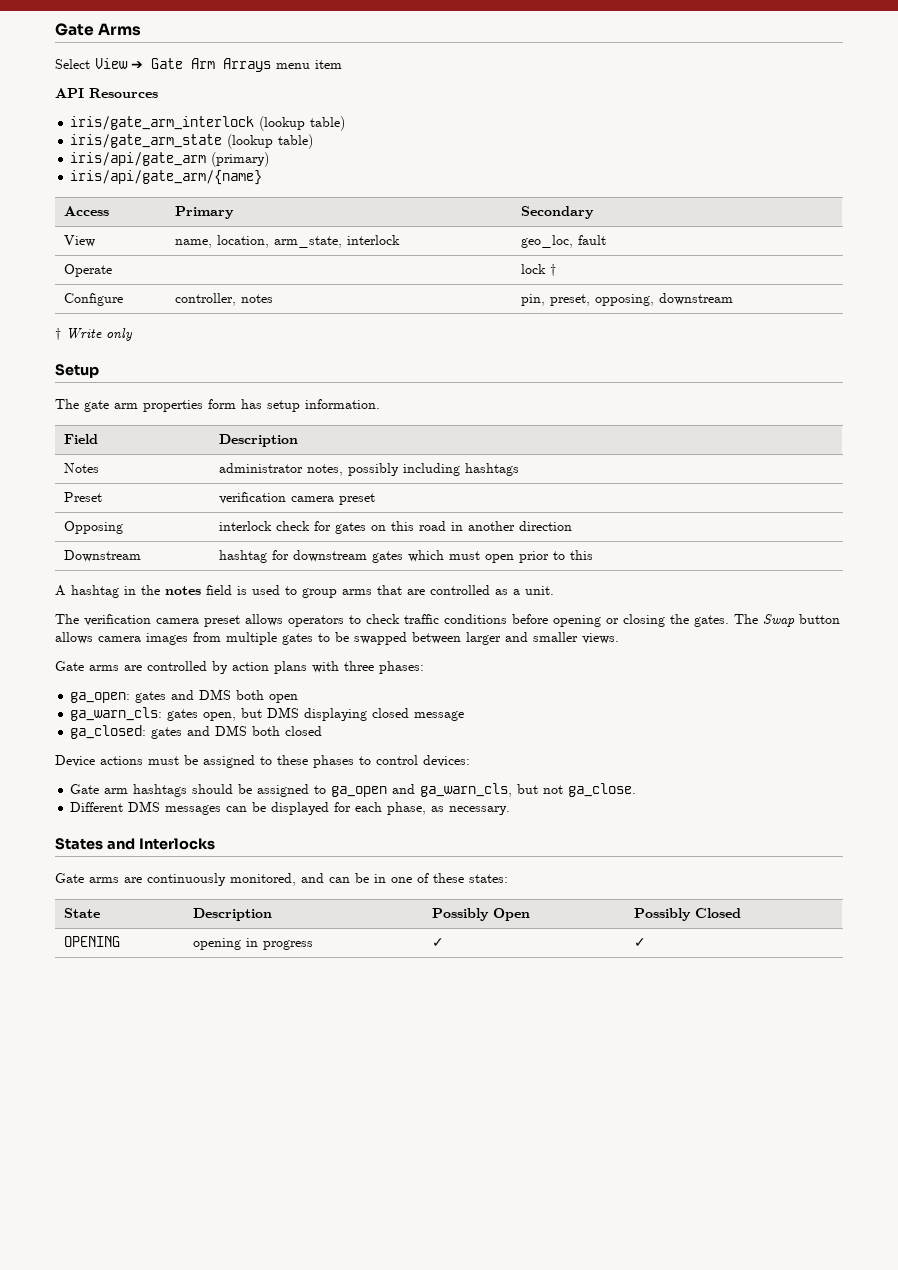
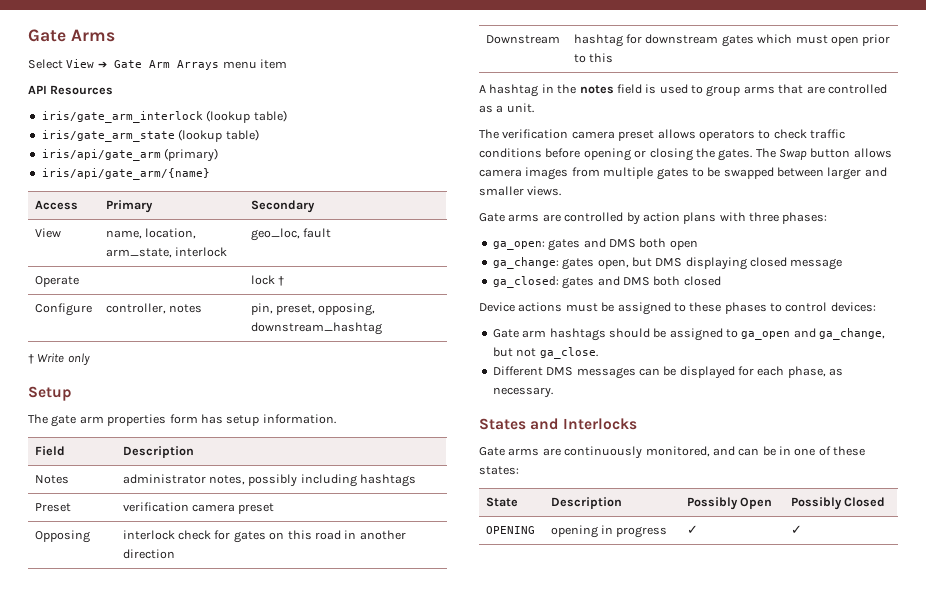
[659,293,734,305] downstream -> [250,322,382,335] downstream_hashtag
[70,707,163,721] ga_warn_cls: -> [492,257,559,269] ga_change:
[420,783,513,797] ga_warn_cls, -> [819,328,886,340] ga_change,

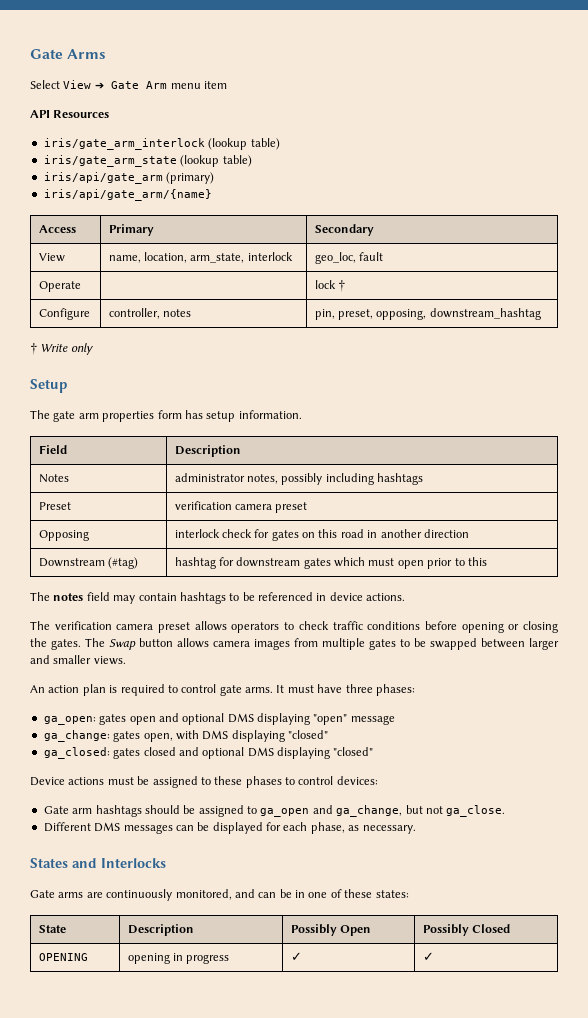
[177,60,220,70] Arrays -> (168, 85) none
(560, 39) none -> [107,557,138,569] (#tag)
[479,84,887,97] [479,103,534,113] A hashtag in the notes field is used to group arms that are controlled as a unit. -> [30,592,406,604] The notes field may contain hashtags to be referenced in device actions.
[479,212,828,225] [492,238,698,251] Gate arms are controlled by action plans with three phases: // ga_open: gates and DMS both open -> [30,684,415,696] [43,713,395,725] An action plan is required to control gate arms. It must have three phases: // ga_open: gates open and optional DMS displaying "open" message
[631,257,843,270] but DMS displaying closed message -> [175,730,328,742] with DMS displaying "closed"
[597,276,721,286] and DMS both closed -> [143,747,374,759] closed and optional DMS displaying "closed"

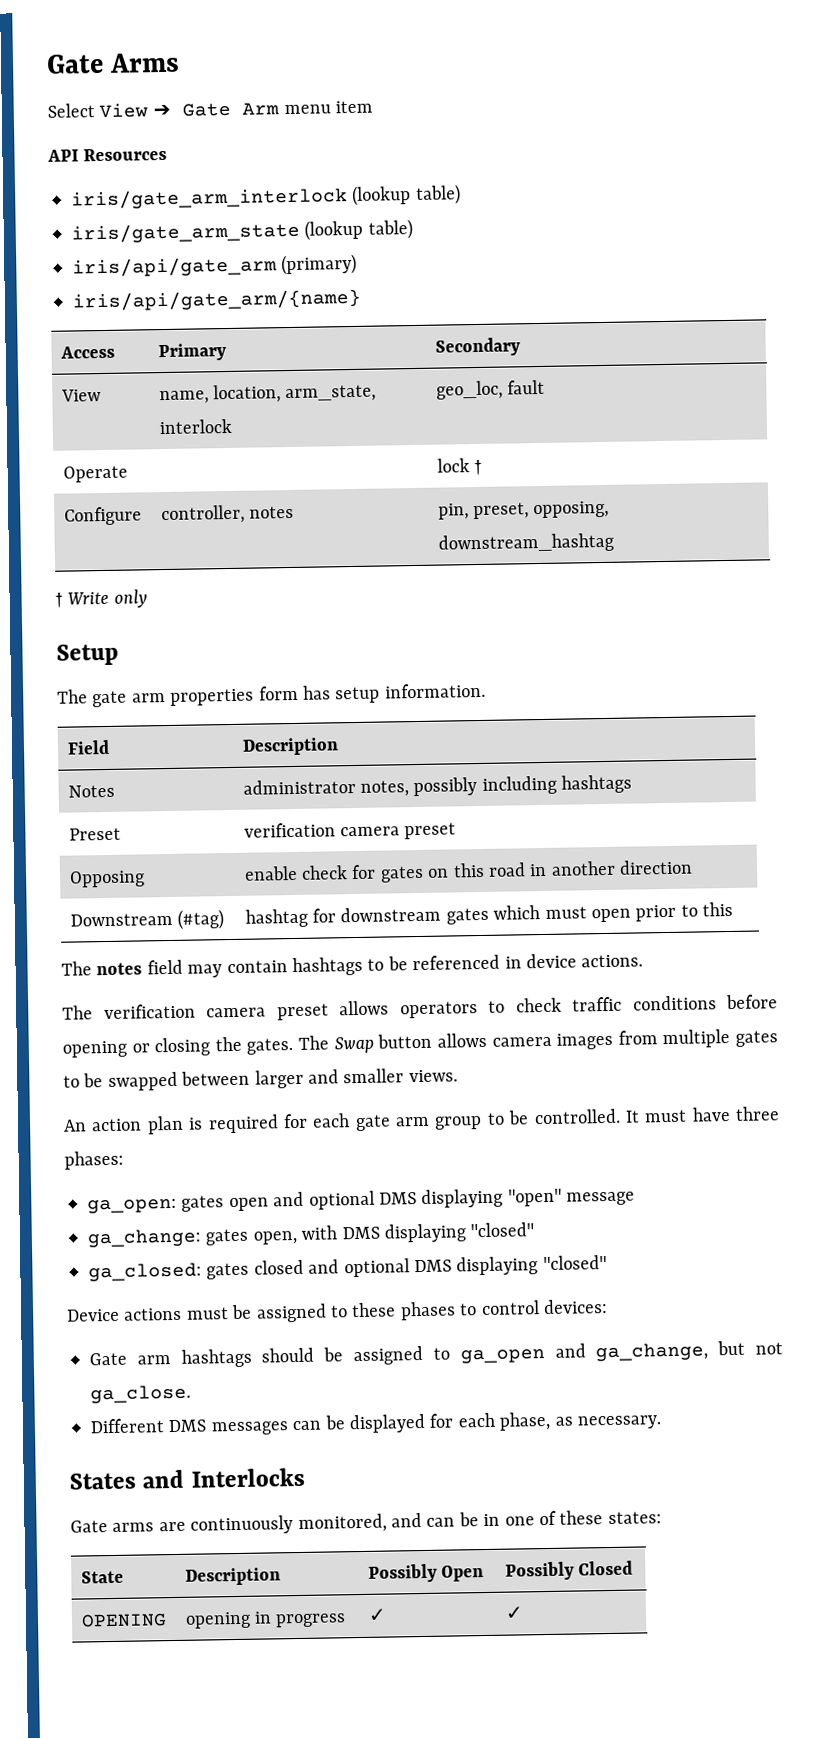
[174,529,220,538] interlock -> [243,865,298,881] enable
[167,684,273,696] to control gate arms. -> [282,1108,621,1132] for each gate arm group to be controlled.

